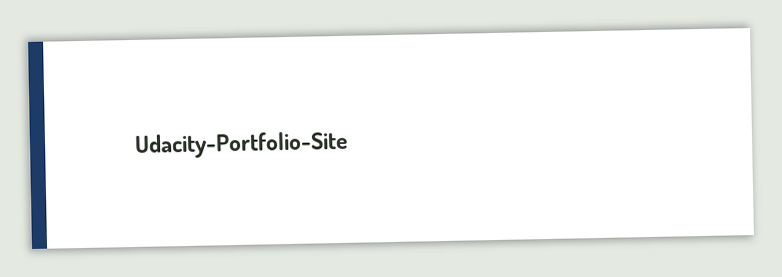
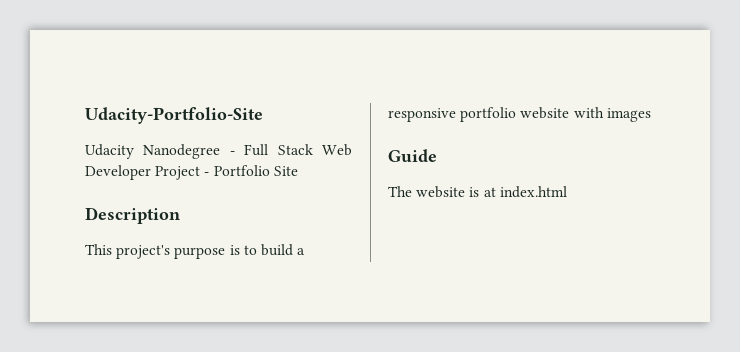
(348, 144) none -> [85,144,352,159] [85,165,298,180] [85,207,180,224] [85,244,306,259] [388,107,651,122] [388,149,437,162] [388,186,567,198] // Udacity Nanodegree - Full Stack Web Developer Project - Portfolio Site // Description // This project's purpose is to build a responsive portfolio website with images // Guide // The website is at index.html

